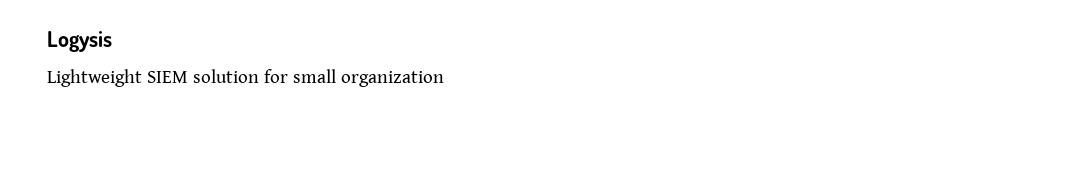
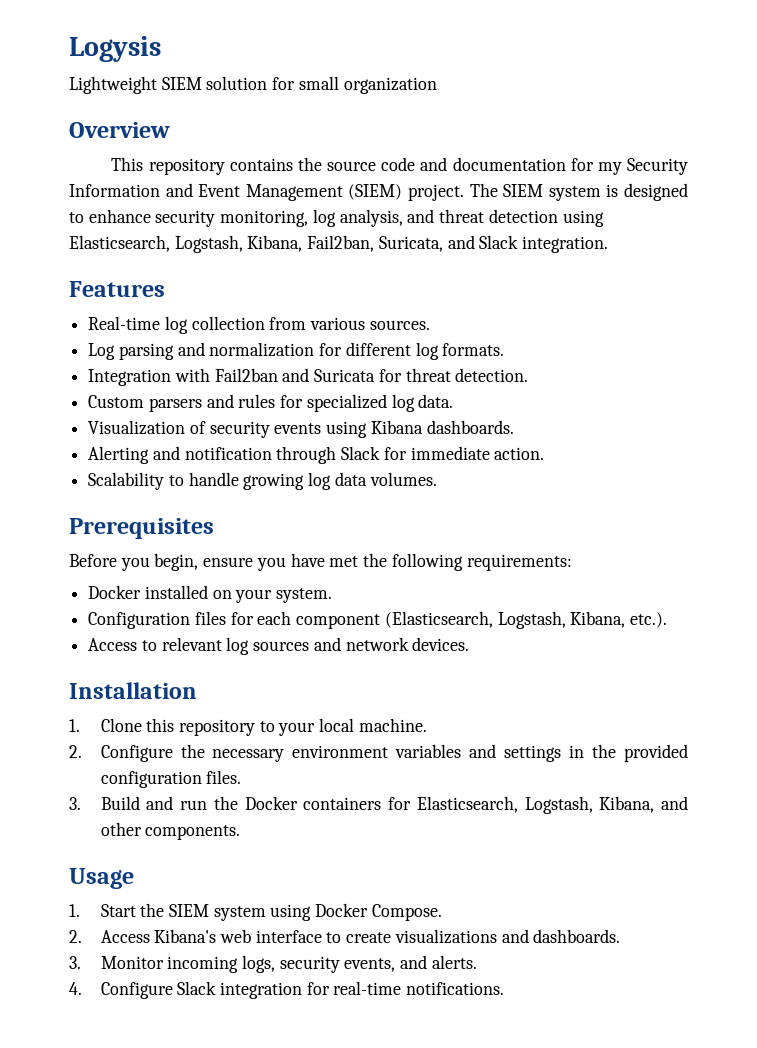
(444, 79) none -> [69,122,170,138] [111,157,688,175] [69,183,689,201] [69,209,604,227] [69,235,609,253] [69,281,165,297] [88,316,430,334] [88,342,505,360] [88,368,529,386] [88,394,454,412] [88,420,514,438] [88,446,545,464] [88,472,437,490] [69,518,214,539] [69,553,572,571] [88,585,333,603] [88,611,668,629] [88,637,470,655] [69,682,197,699] [69,718,427,736] [69,744,689,762] [100,770,242,788] [69,796,688,814] [100,822,241,840] [69,868,134,889] [69,903,442,921] [69,929,621,944] [69,955,477,973] [69,981,505,999] // Overview // This repository contains the source code and documentation for my Security Information and Event Management (SIEM) project. The SIEM system is designed to enhance security monitoring, log analysis, and threat detection using Elasticsearch, Logstash, Kibana, Fail2ban, Suricata, and Slack integration. // Features // Real-time log collection from various sources. // Log parsing and normalization for different log formats. // Integration with Fail2ban and Suricata for threat detection. // Custom parsers and rules for specialized log data. // Visualization of security events using Kibana dashboards. // Alerting and notification through Slack for immediate action. // Scalability to handle growing log data volumes. // Prerequisites // Before you begin, ensure you have met the following requirements: // Docker installed on your system. // Configuration files for each component (Elasticsearch, Logstash, Kibana, etc.). // Access to relevant log sources and network devices. // Installation // 1. Clone this repository to your local machine. // 2. Configure the necessary environment variables and settings in the provided configuration files. // 3. Build and run the Docker containers for Elasticsearch, Logstash, Kibana, and other components. // Usage // 1. Start the SIEM system using Docker Compose. // 2. Access Kibana's web interface to create visualizations and dashboards. // 3. Monitor incoming logs, security events, and alerts. // 4. Configure Slack integration for real-time notifications.

